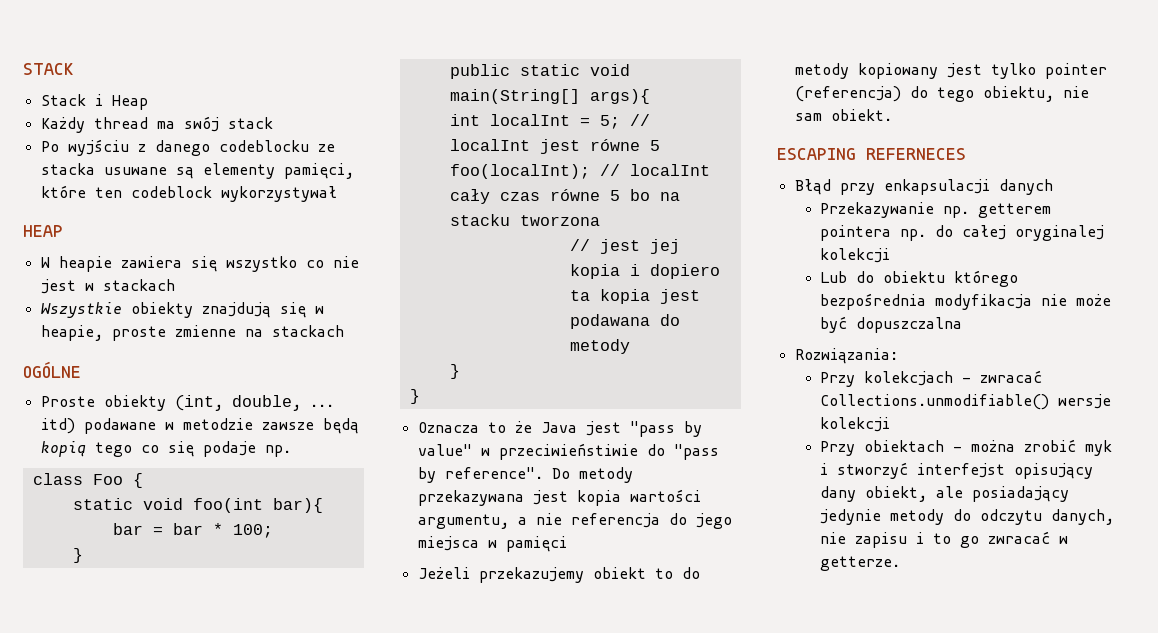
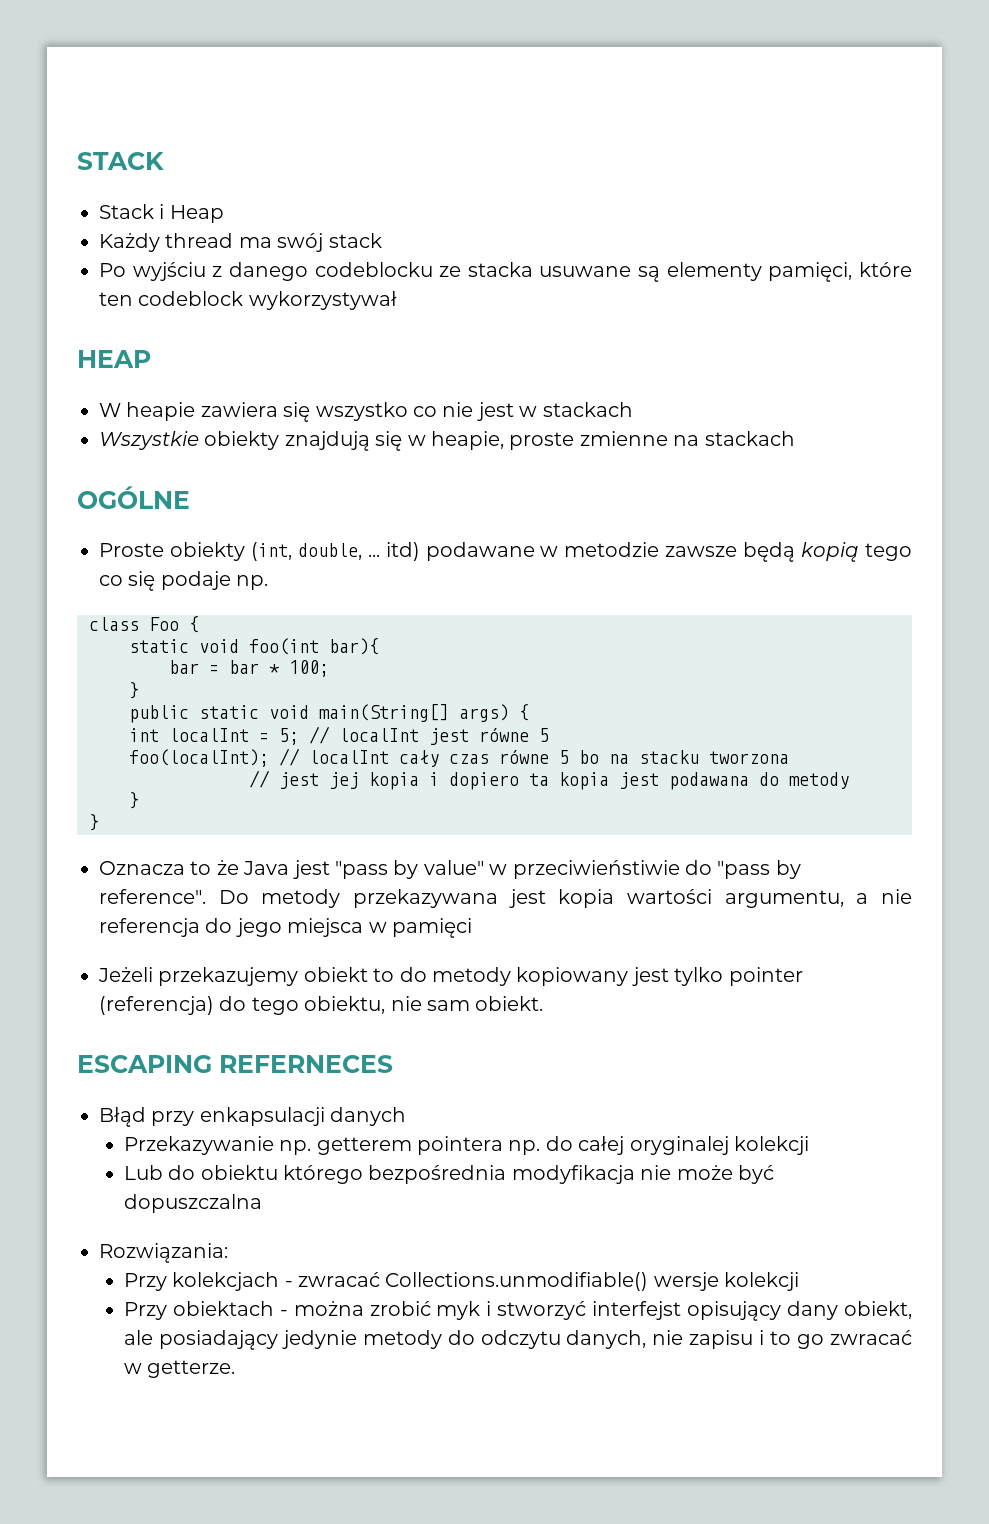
[589,89,650,104] args){ -> [459,704,529,722] args) {

